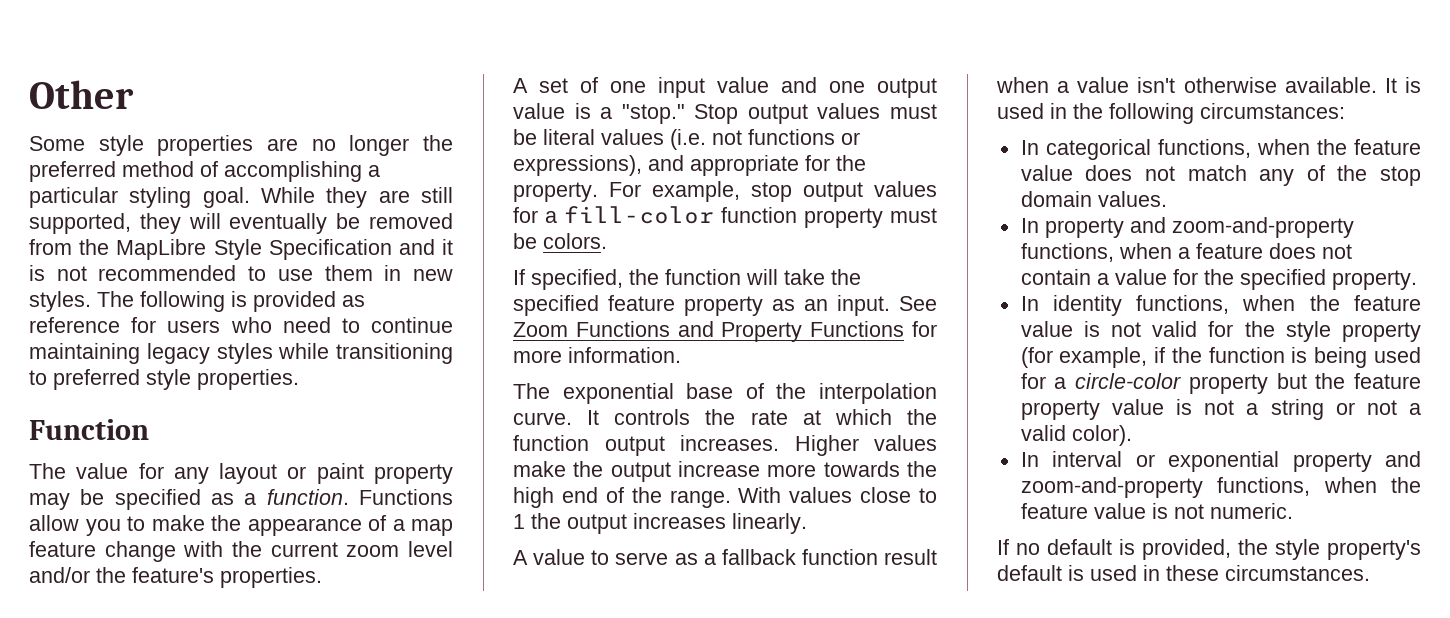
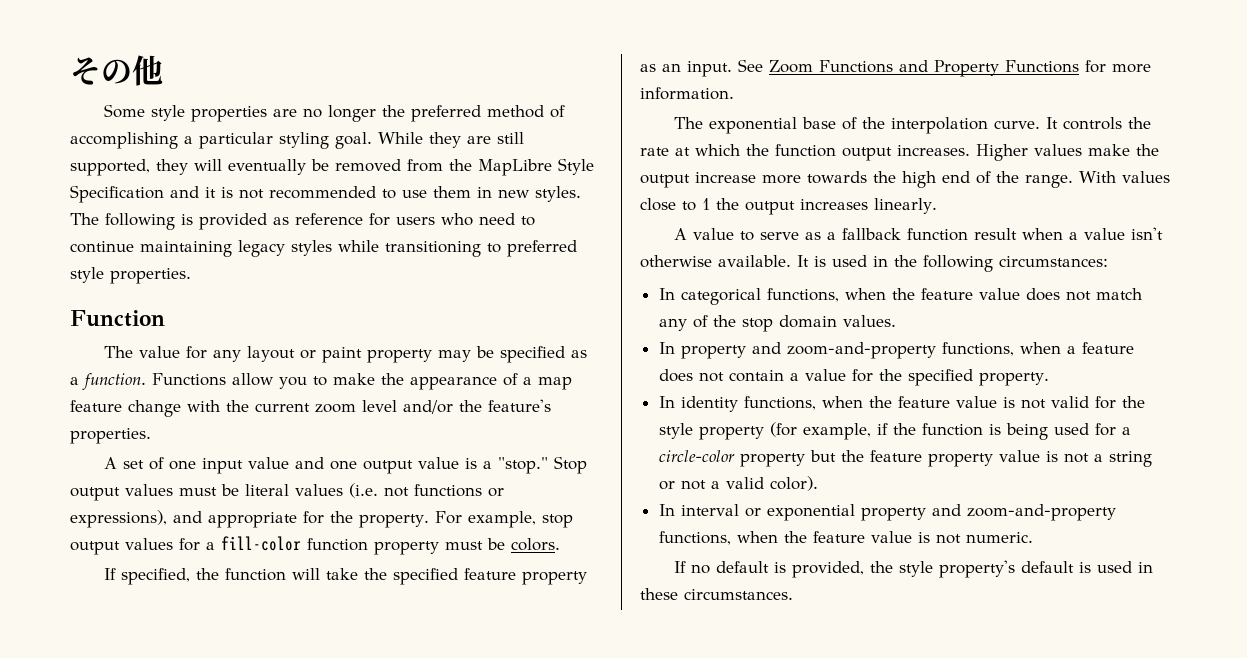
[29,80,134,109] Other -> [70,55,163,86] その他

